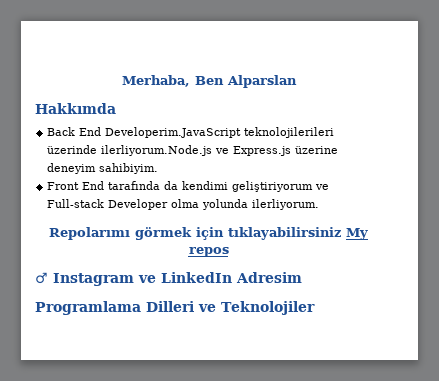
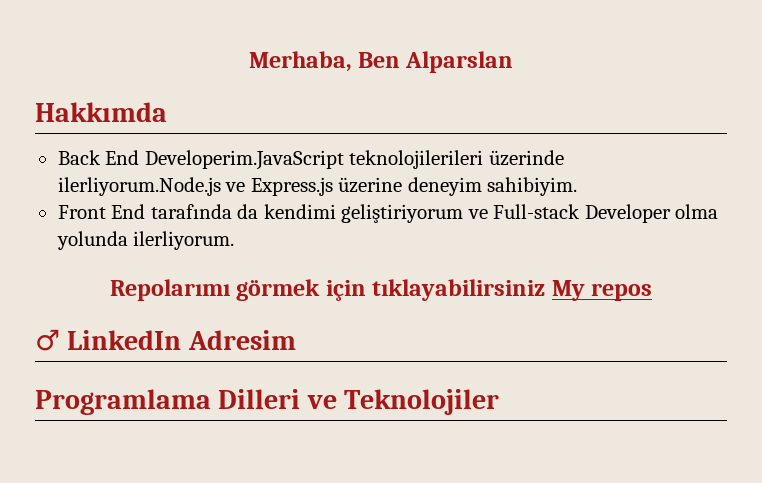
[53,273,156,286] Instagram ve -> (60, 340) none

